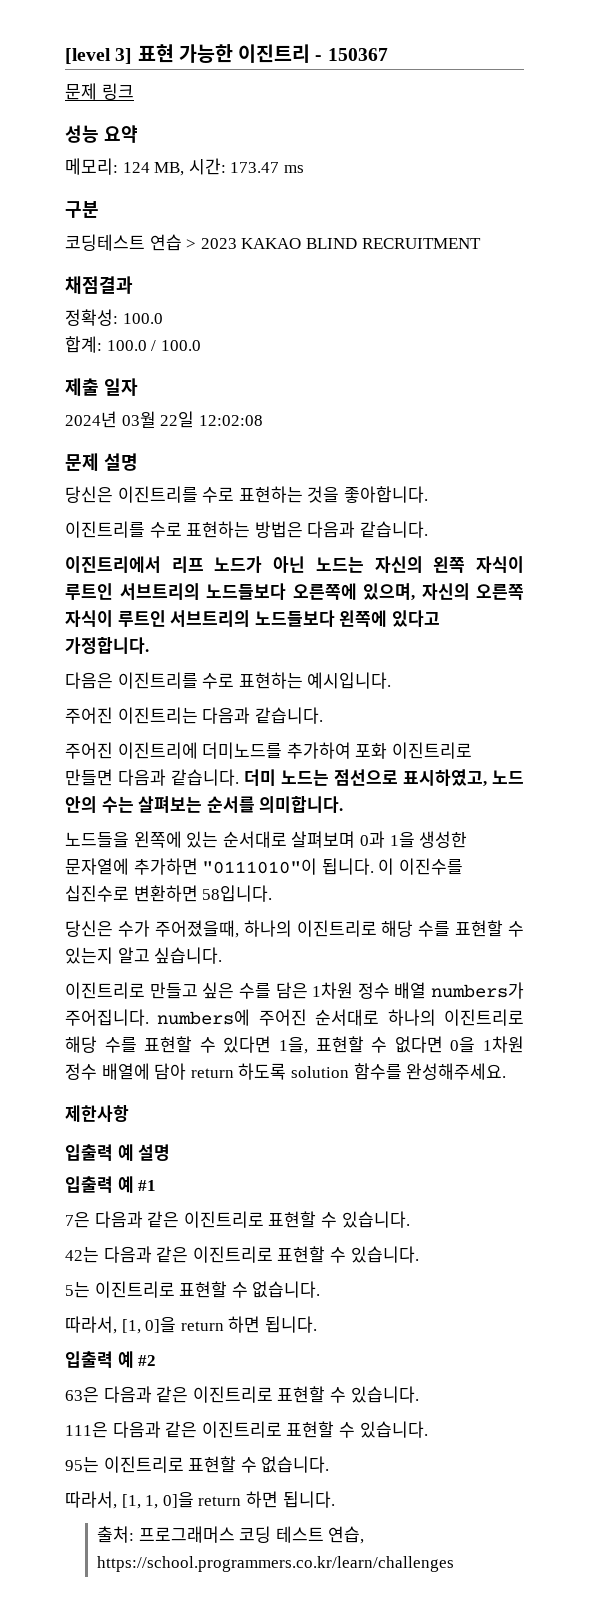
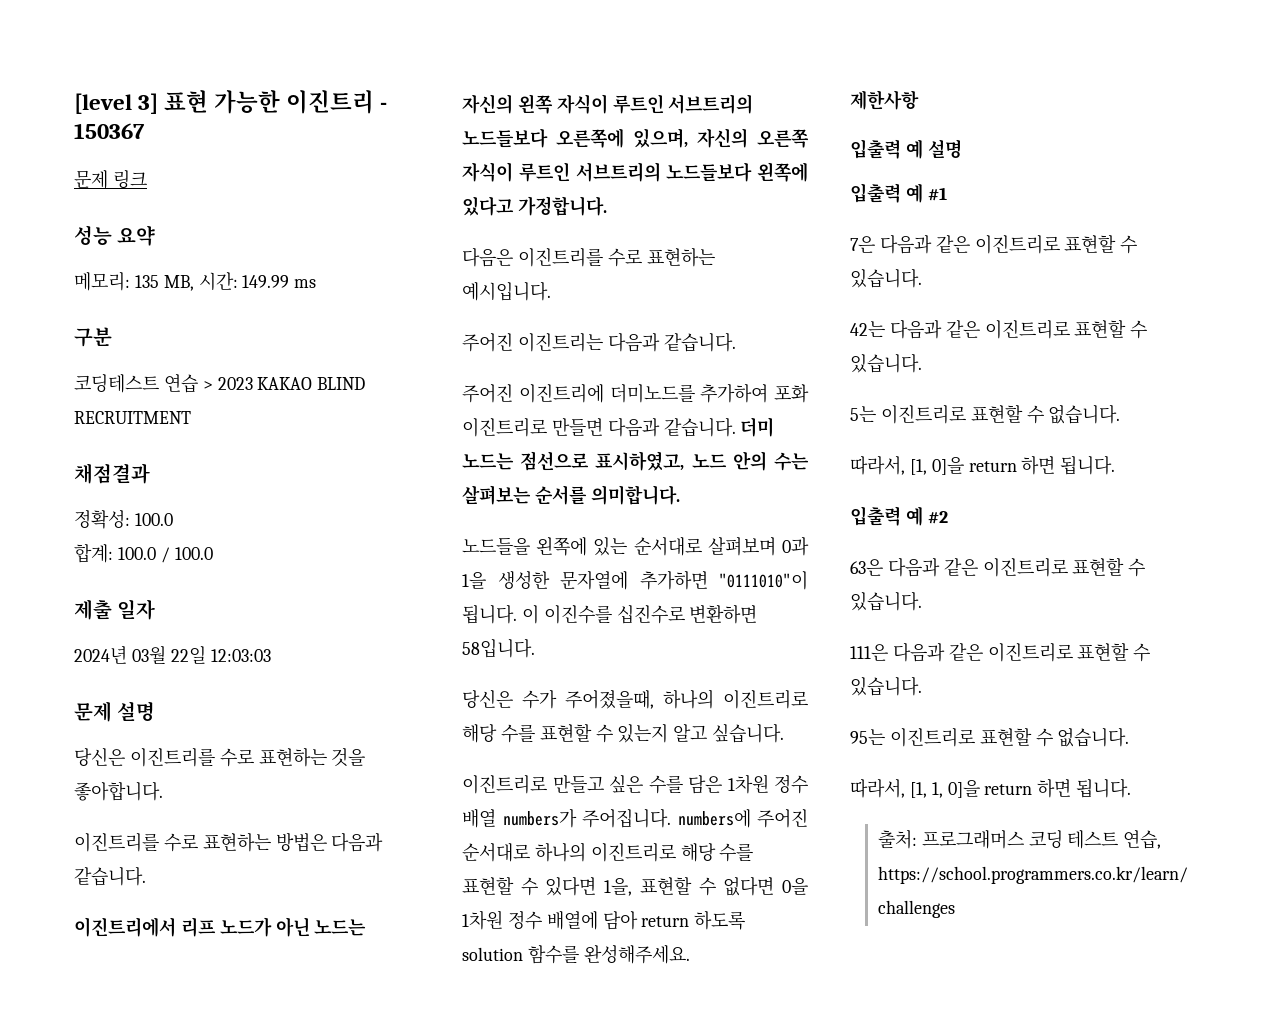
[122,162,150,173] 124 -> [134,275,159,288] 135
[230,162,280,173] 173.47 -> [242,275,290,288] 149.99
[198,415,263,426] 12:02:08 -> [210,649,271,662] 12:03:03

